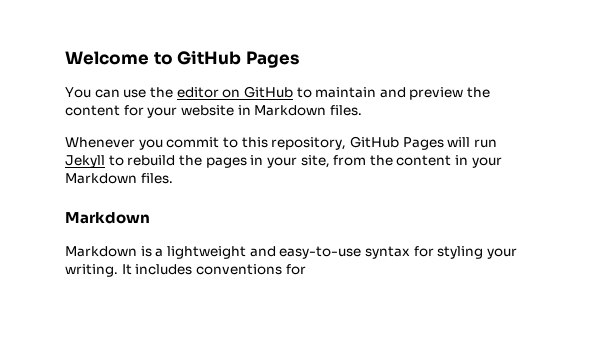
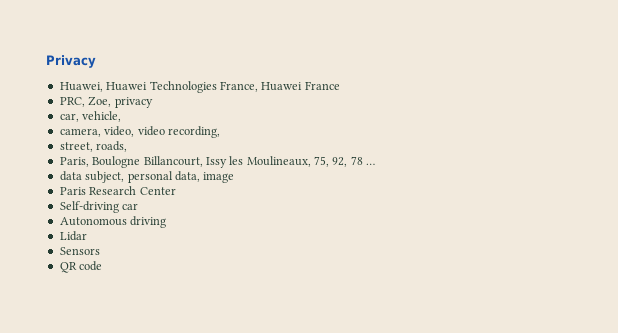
[65,50,299,68] [65,86,491,100] [65,105,362,118] [65,136,497,150] [65,155,502,168] [65,173,173,184] [65,212,150,224] [65,246,517,259] [65,264,306,277] Welcome to GitHub Pages // You can use the editor on GitHub to maintain and preview the content for your website in Markdown files. // Whenever you commit to this repository, GitHub Pages will run Jekyll to rebuild the pages in your site, from the content in your Markdown files. // Markdown // Markdown is a lightweight and easy-to-use syntax for styling your writing. It includes conventions for -> [46,55,96,68] [59,81,340,93] [59,96,153,108] [59,111,122,122] [59,126,220,138] [59,141,128,152] [59,156,376,168] [59,171,235,183] [59,186,176,195] [59,201,139,213] [59,216,167,228] [59,231,87,241] [59,247,100,255] [59,261,103,273] Privacy // Huawei, Huawei Technologies France, Huawei France // PRC, Zoe, privacy // car, vehicle, // camera, video, video recording, // street, roads, // Paris, Boulogne Billancourt, Issy les Moulineaux, 75, 92, 78 … // data subject, personal data, image // Paris Research Center // Self-driving car // Autonomous driving // Lidar // Sensors // QR code

